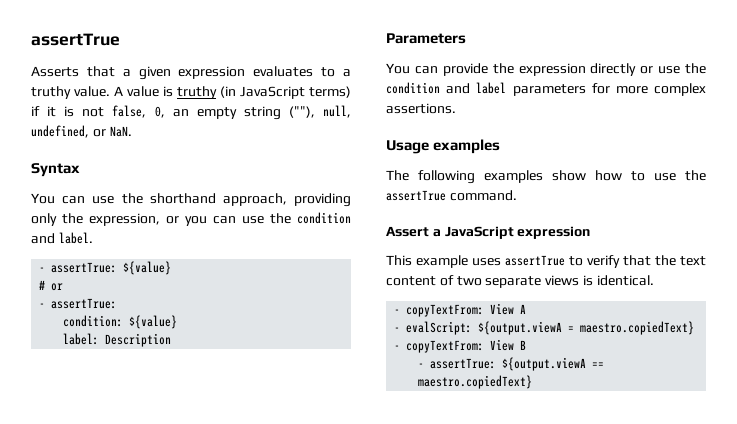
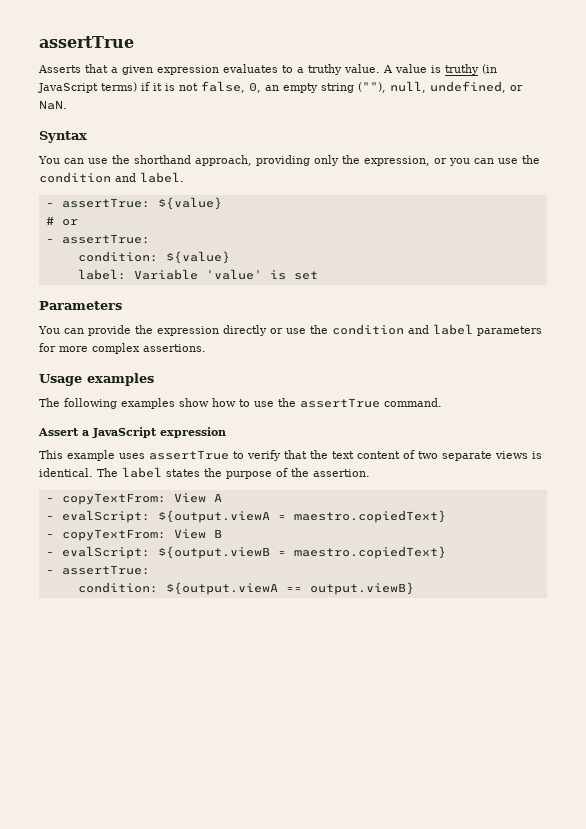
[105,333,172,347] Description -> [133,269,318,280] Variable 'value' is set
(654, 280) none -> [97,467,370,479] The label states the purpose of the assertion.
[418,358,497,369] // - assertTrue: -> [45,546,446,559] [45,565,150,575] [77,582,158,593] // - evalScript: ${output.viewB = maestro.copiedText} // - assertTrue: // condition:
[418,375,533,389] maestro.copiedText} -> [309,582,414,595] output.viewB}

